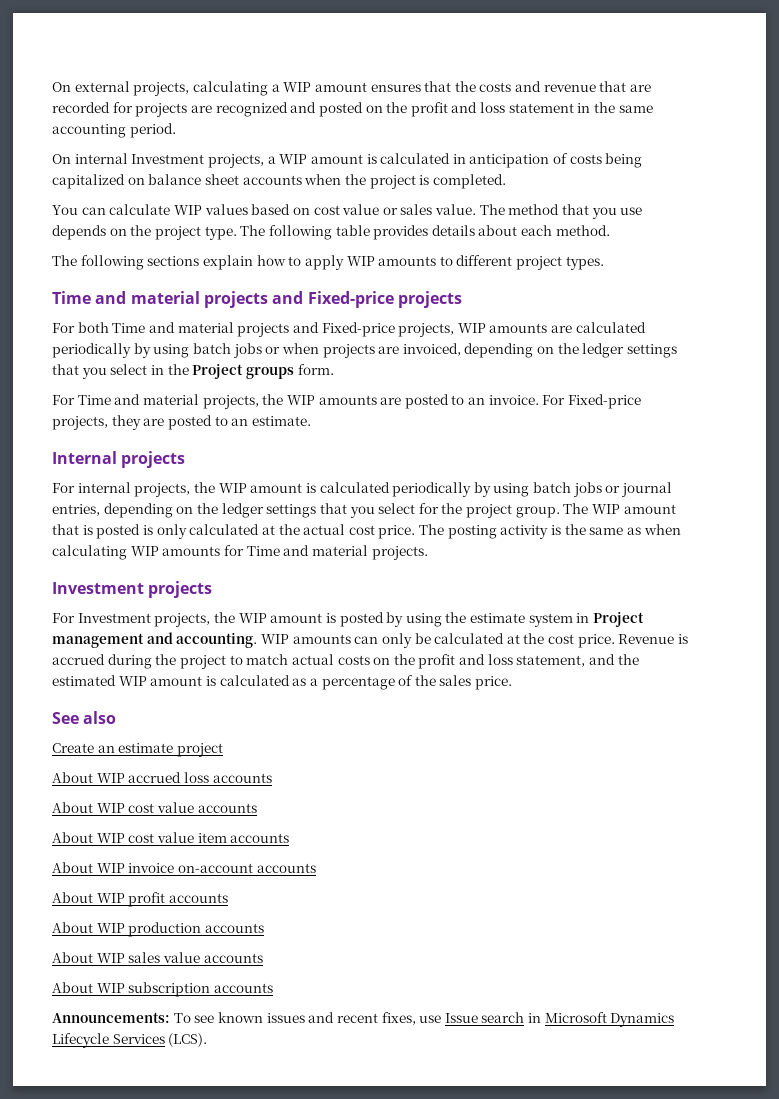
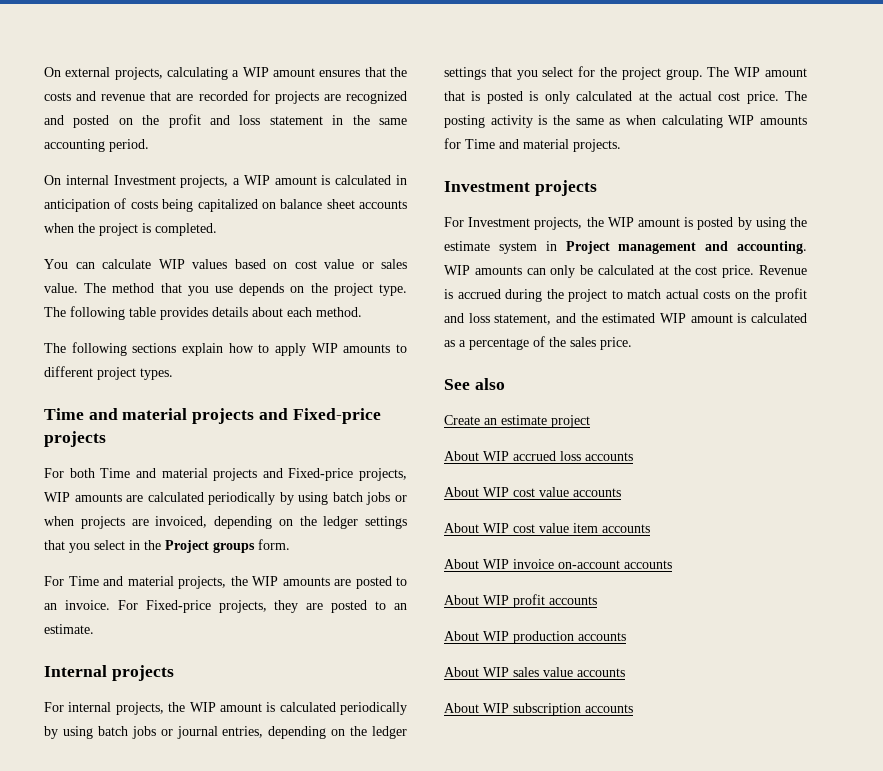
[52,1012,675,1027] [52,1033,208,1048] // Announcements: To see known issues and recent fixes, use Issue search in Microsoft Dynamics Lifecycle Services (LCS). -> (633, 708) none

